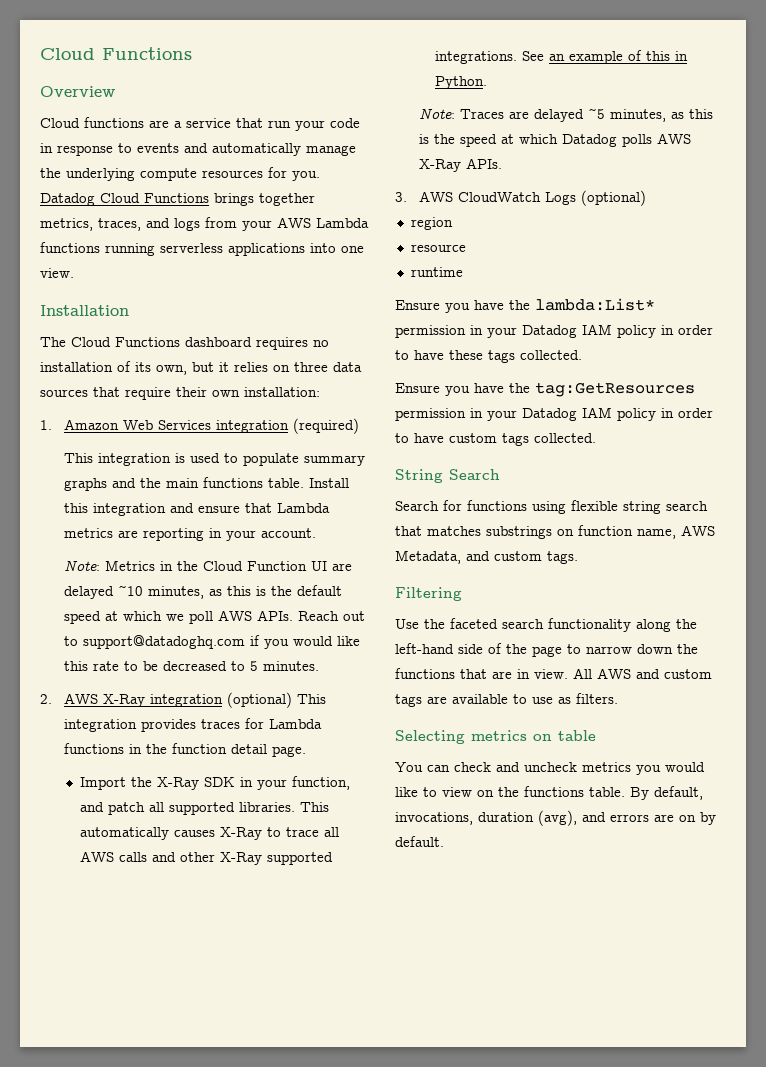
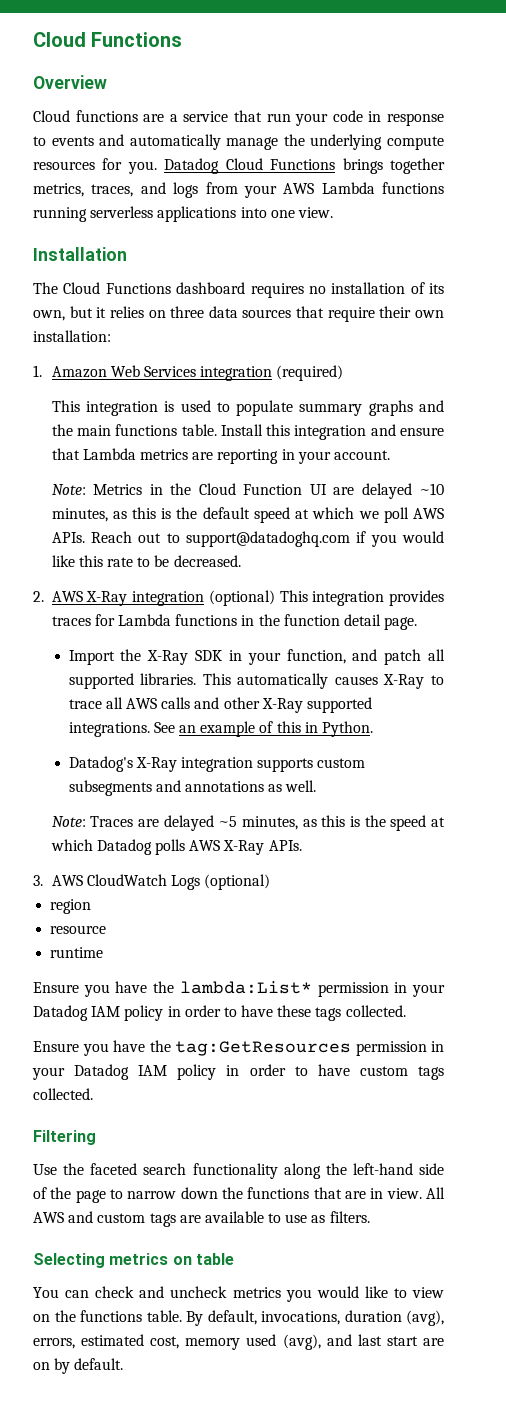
[163,661,320,671] decreased to 5 minutes. -> [173,555,241,567] decreased.
(488, 82) none -> [68,756,366,772] [68,780,317,796] // Datadog's X-Ray integration supports custom subsegments and annotations as well.
[395,469,500,483] [395,500,708,514] [395,525,715,539] [395,550,578,564] // String Search // Search for functions using flexible string search that matches substrings on function name, AWS Metadata, and custom tags. -> (93, 1094) none
[582,812,649,822] and errors -> [33,1334,418,1350] errors, estimated cost, memory used (avg), and last start

